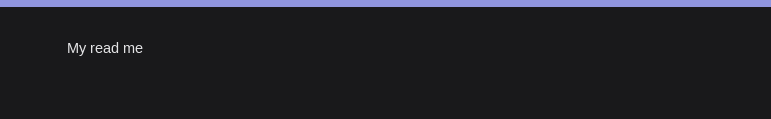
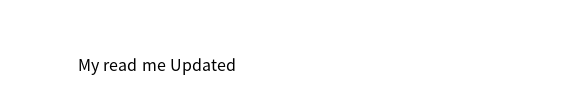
(143, 49) none -> [169,58,236,75] Updated

